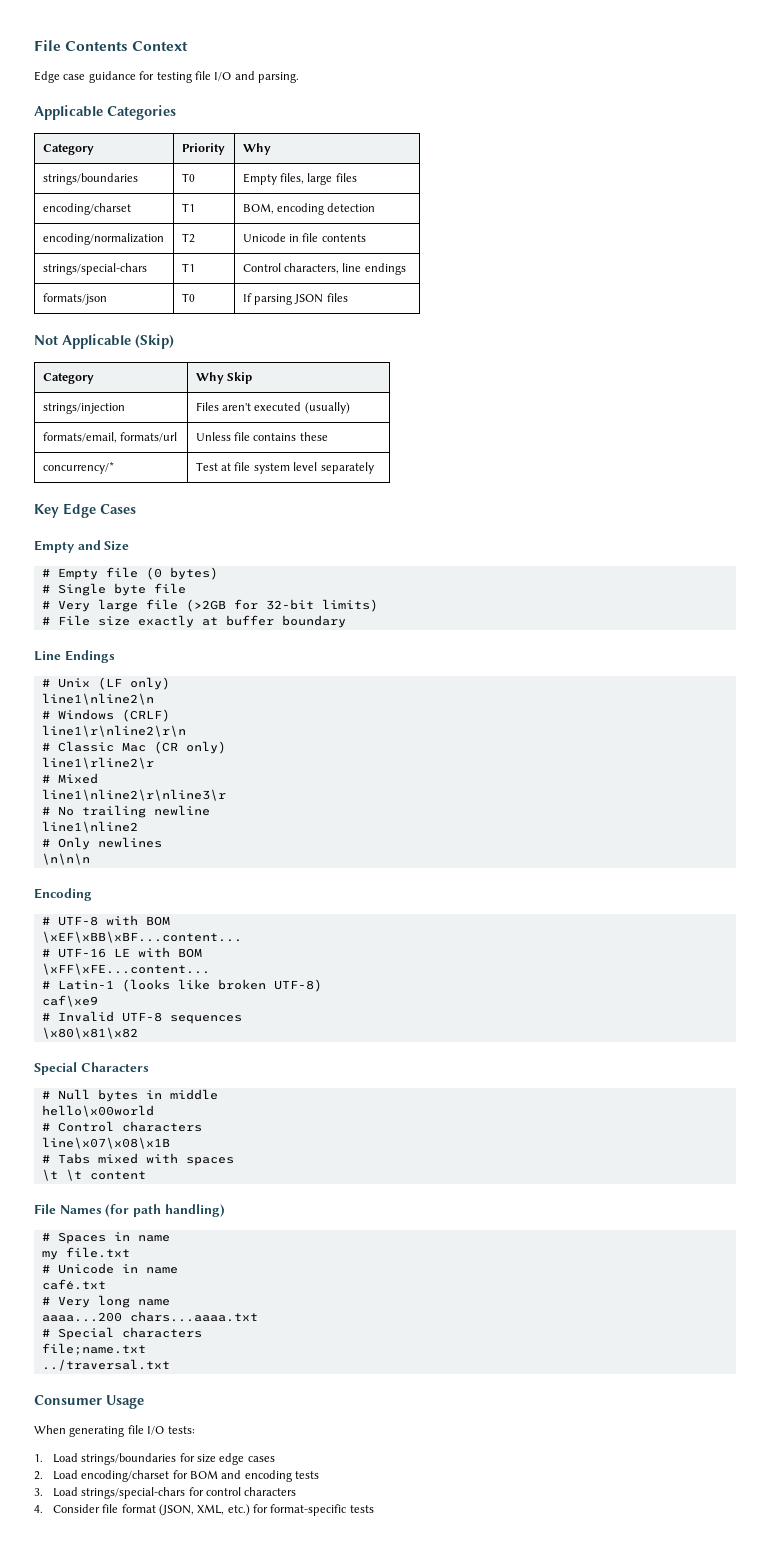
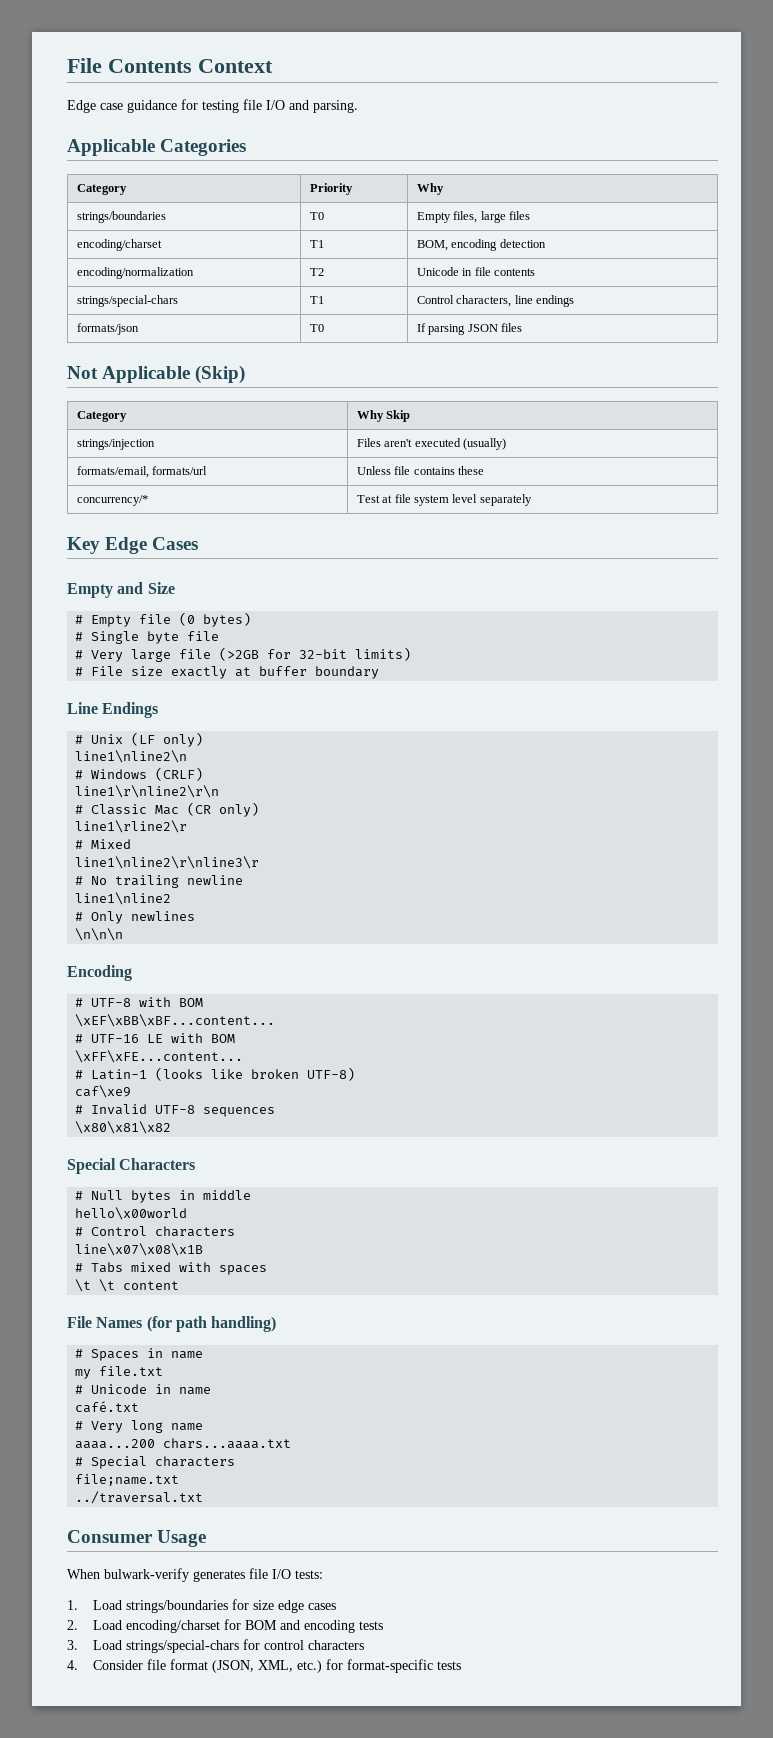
[69,1426,125,1437] generating -> [104,1568,245,1582] bulwark-verify generates

